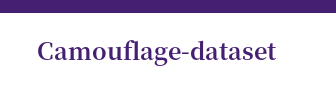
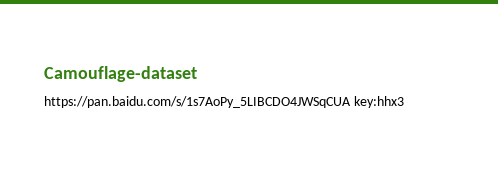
(277, 53) none -> [44,96,404,108] // https://pan.baidu.com/s/1s7AoPy_5LIBCDO4JWSqCUA key:hhx3

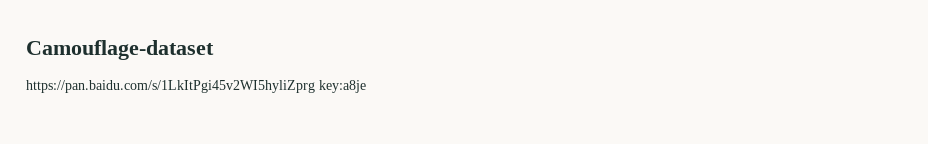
[44,96,404,108] https://pan.baidu.com/s/1s7AoPy_5LIBCDO4JWSqCUA key:hhx3 -> [26,80,366,93] https://pan.baidu.com/s/1LkItPgi45v2WI5hyliZprg key:a8je

